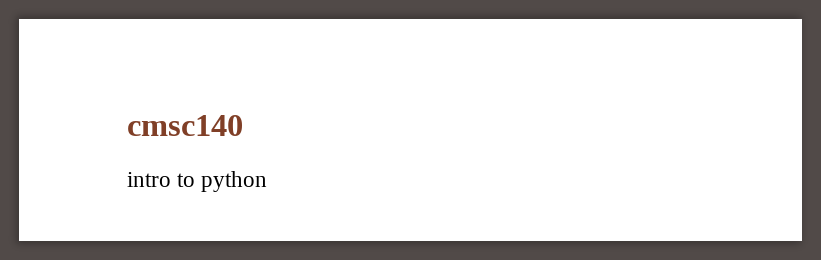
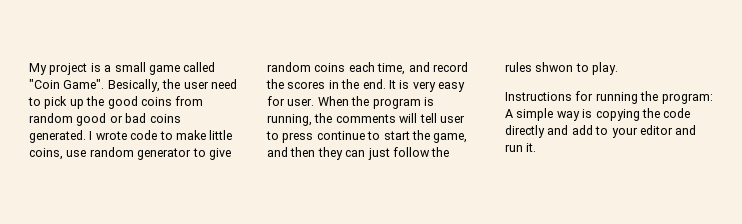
[127,115,243,136] [127,171,268,192] cmsc140 // intro to python -> [29,62,216,75] [29,79,237,92] [28,96,204,109] [29,113,181,126] [29,130,233,143] [29,147,231,160] [267,62,468,75] [266,79,465,92] [267,96,434,109] [267,113,465,126] [266,130,468,143] [267,147,450,160] [505,62,619,75] [505,91,713,104] [505,108,691,121] [505,125,697,138] [505,143,537,152] My project is a small game called "Coin Game". Besically, the user need to pick up the good coins from random good or bad coins generated. I wrote code to make little coins, use random generator to give random coins each time, and record the scores in the end. It is very easy for user. When the program is running, the comments will tell user to press continue to start the game, and then they can just follow the rules shwon to play. // Instructions for running the program: A simple way is copying the code directly and add to your editor and run it.

